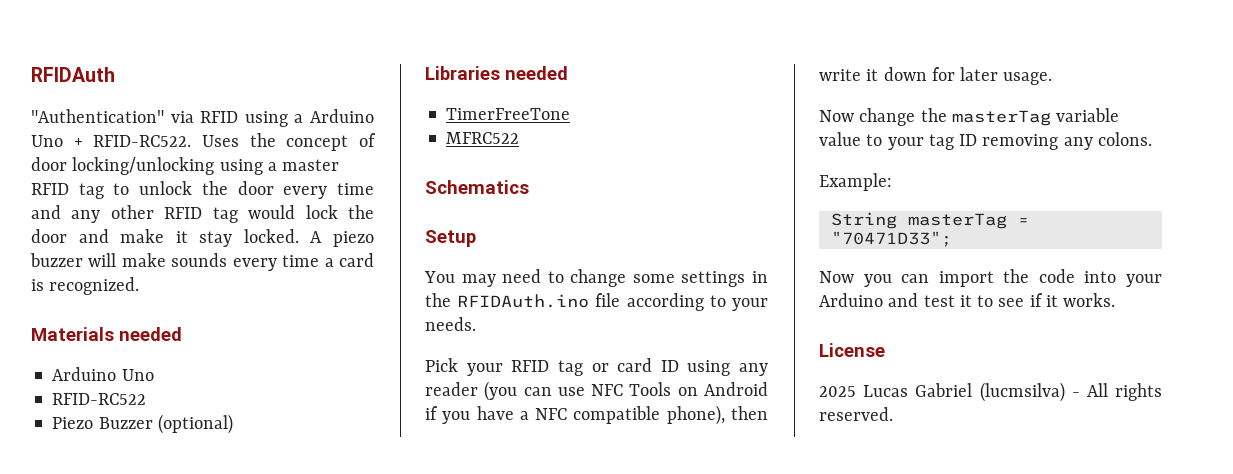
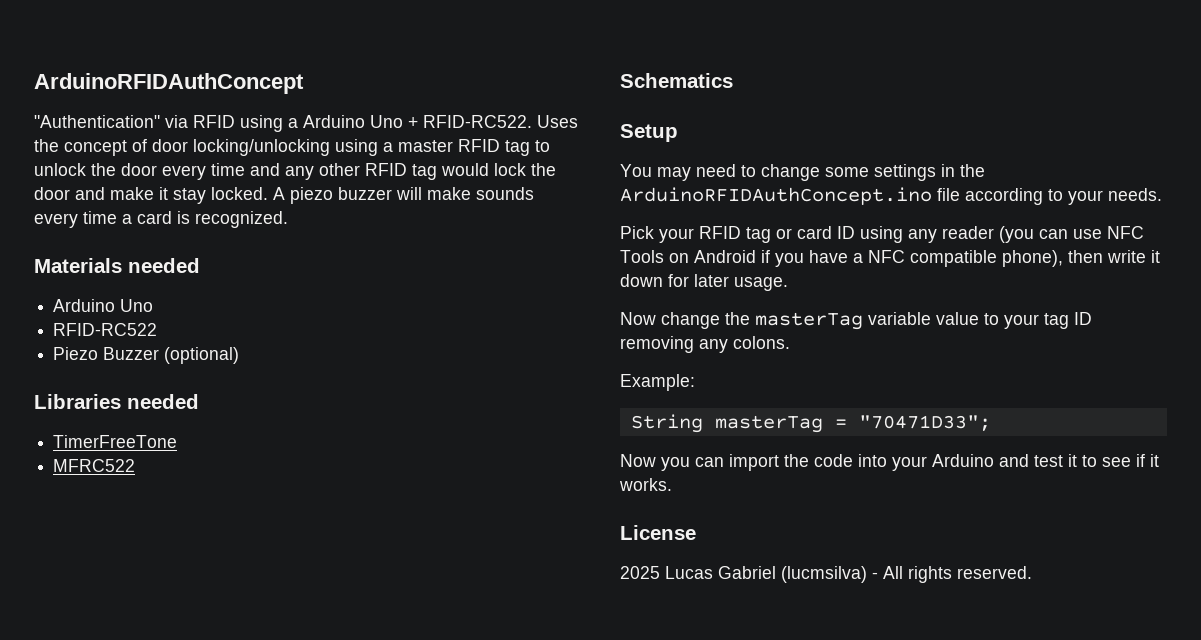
[31,67,115,82] RFIDAuth -> [34,73,304,94] ArduinoRFIDAuthConcept
[457,294,590,308] RFIDAuth.ino -> [620,187,932,205] ArduinoRFIDAuthConcept.ino

